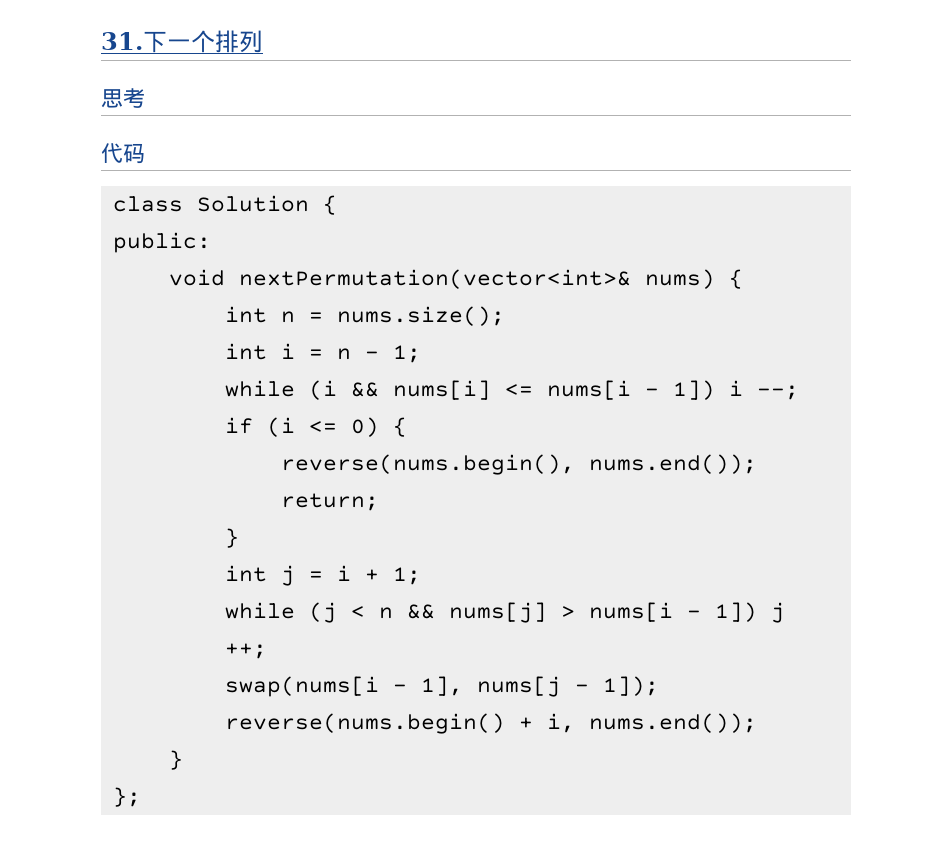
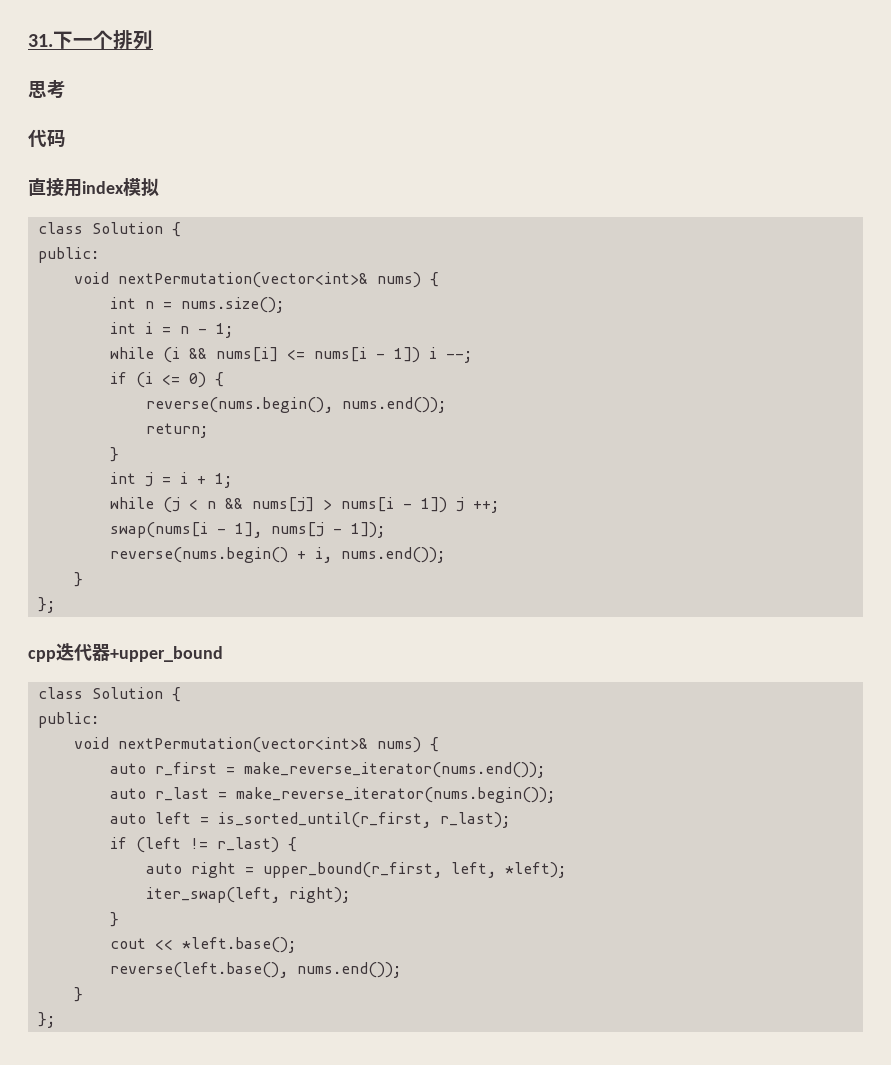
(145, 153) none -> [28,178,159,197] // 直接用index模拟
(141, 797) none -> [28,643,223,662] [38,687,182,702] [38,712,100,728] [74,737,440,753] [110,762,546,778] [110,787,556,803] [110,812,511,828] [110,837,298,853] [146,862,567,878] [146,887,351,903] [110,912,120,927] [110,937,297,953] [110,962,402,978] [74,987,84,1002] [38,1012,56,1028] // cpp迭代器+upper_bound // class Solution { // public: // void nextPermutation(vector<int>& nums) { // auto r_first = make_reverse_iterator(nums.end()); // auto r_last = make_reverse_iterator(nums.begin()); // auto left = is_sorted_until(r_first, r_last); // if (left != r_last) { // auto right = upper_bound(r_first, left, *left); // iter_swap(left, right); // } // cout << *left.base(); // reverse(left.base(), nums.end()); // } // };

